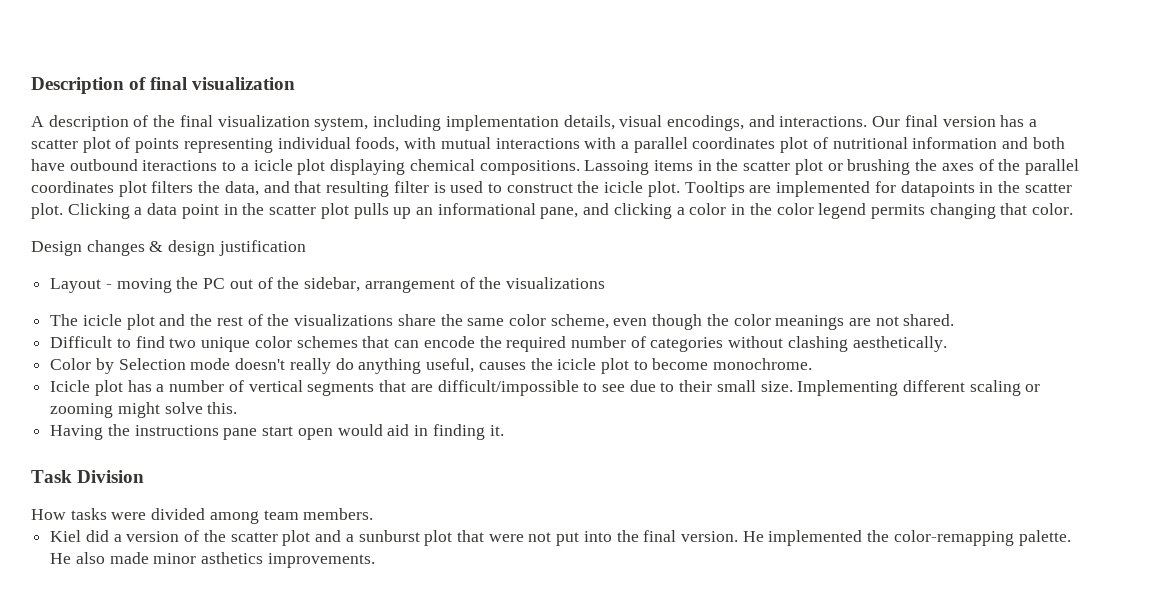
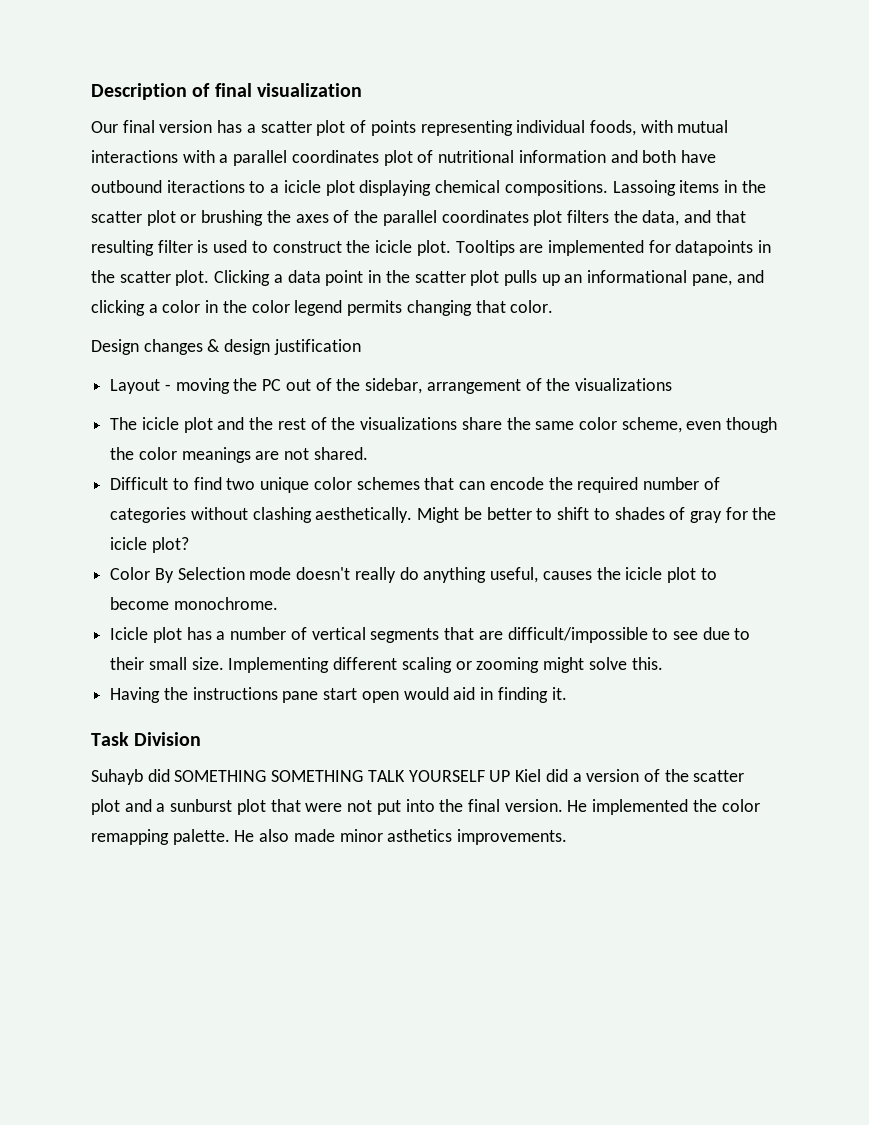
[31,115,868,131] A description of the final visualization system, including implementation details, visual encodings, and interactions. -> (362, 90) none
(947, 344) none -> [417,507,777,523] [110,537,189,553] Might be better to shift to shades of gray for the icicle plot?
[95,358,114,374] by -> [154,568,174,583] By
[31,508,374,524] How tasks were divided among team members. // -> [91,769,511,785] Suhayb did SOMETHING SOMETHING TALK YOURSELF UP
[893,530,1014,546] color-remapping -> [721,799,760,812] [91,829,169,845] color remapping

